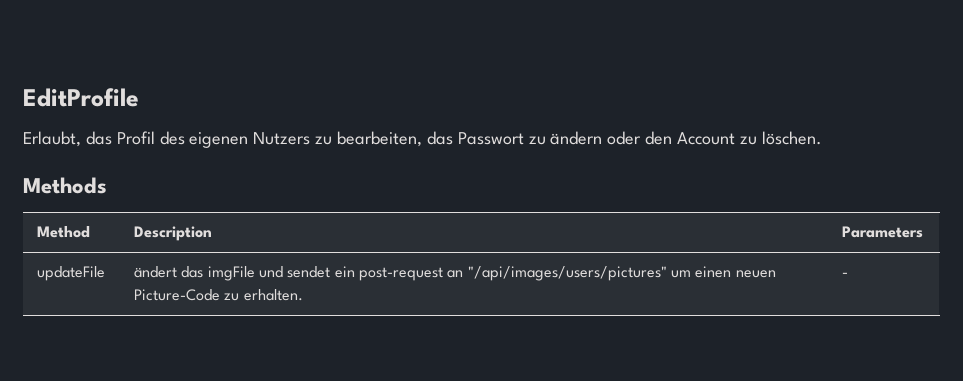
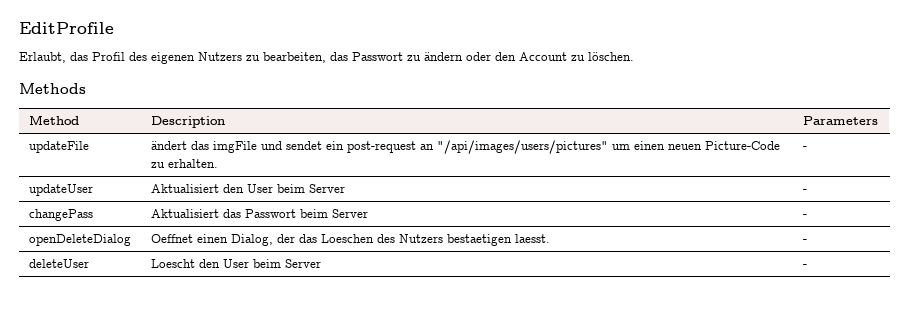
(849, 274) none -> [28,184,93,196] [150,184,345,193] [802,189,807,193] [28,209,93,221] [150,209,368,218] [802,214,807,218] [28,234,131,246] [150,234,550,246] [802,239,807,243] [28,259,89,268] [150,259,321,268] [802,264,807,268] // updateUser | Aktualisiert den User beim Server | - // changePass | Aktualisiert das Passwort beim Server | - // openDeleteDialog | Oeffnet einen Dialog, der das Loeschen des Nutzers bestaetigen laesst. | - // deleteUser | Loescht den User beim Server | -

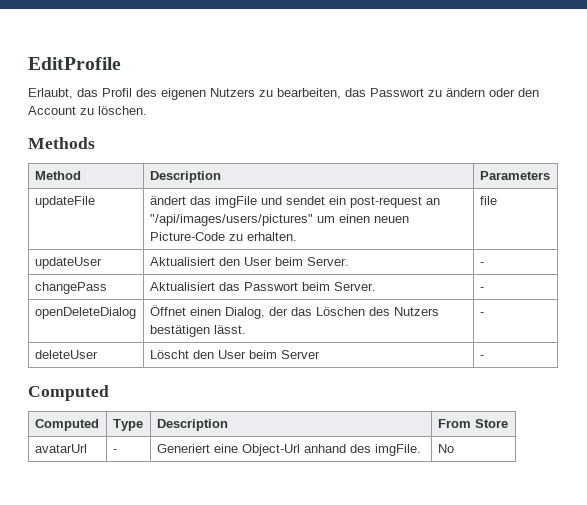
[802,146,807,150] - -> [479,196,497,205] file
[308,184,345,193] Server -> [306,257,349,266] Server.
[331,209,368,218] Server -> [333,282,376,291] Server.
[150,234,193,243] Oeffnet -> [149,305,186,316] Öffnet
[320,234,374,243] Loeschen -> [315,307,365,316] Löschen
[446,234,550,246] bestaetigen laesst. -> [149,325,246,337] bestätigen lässt.
[150,259,321,268] [802,264,807,268] Loescht den User beim Server | - -> [149,350,320,359] [479,355,484,359] [28,385,109,401] [34,419,99,431] [112,419,143,431] [156,419,228,431] [437,419,508,428] [34,444,87,453] [112,449,117,453] [156,444,421,456] [437,444,454,453] Löscht den User beim Server | - // Computed // Computed | Type | Description | From Store // avatarUrl | - | Generiert eine Object-Url anhand des imgFile. | No

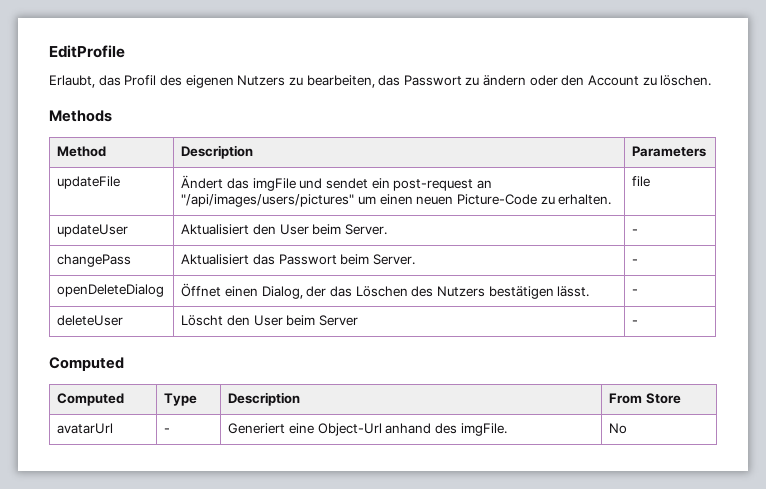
[149,196,186,205] ändert -> [181,175,224,189] Ändert

